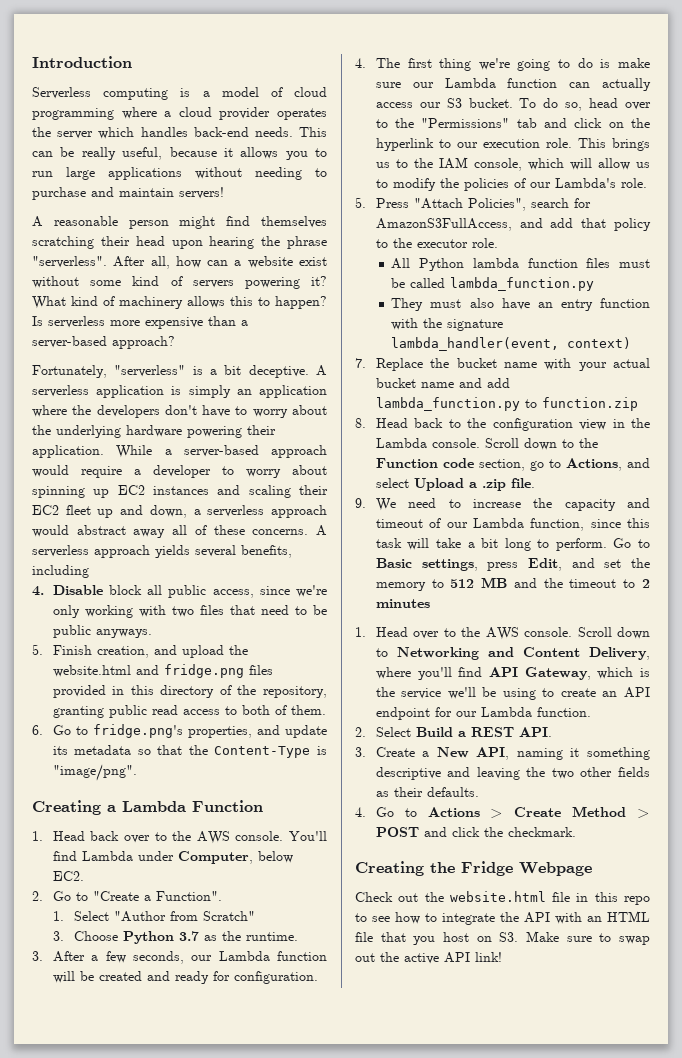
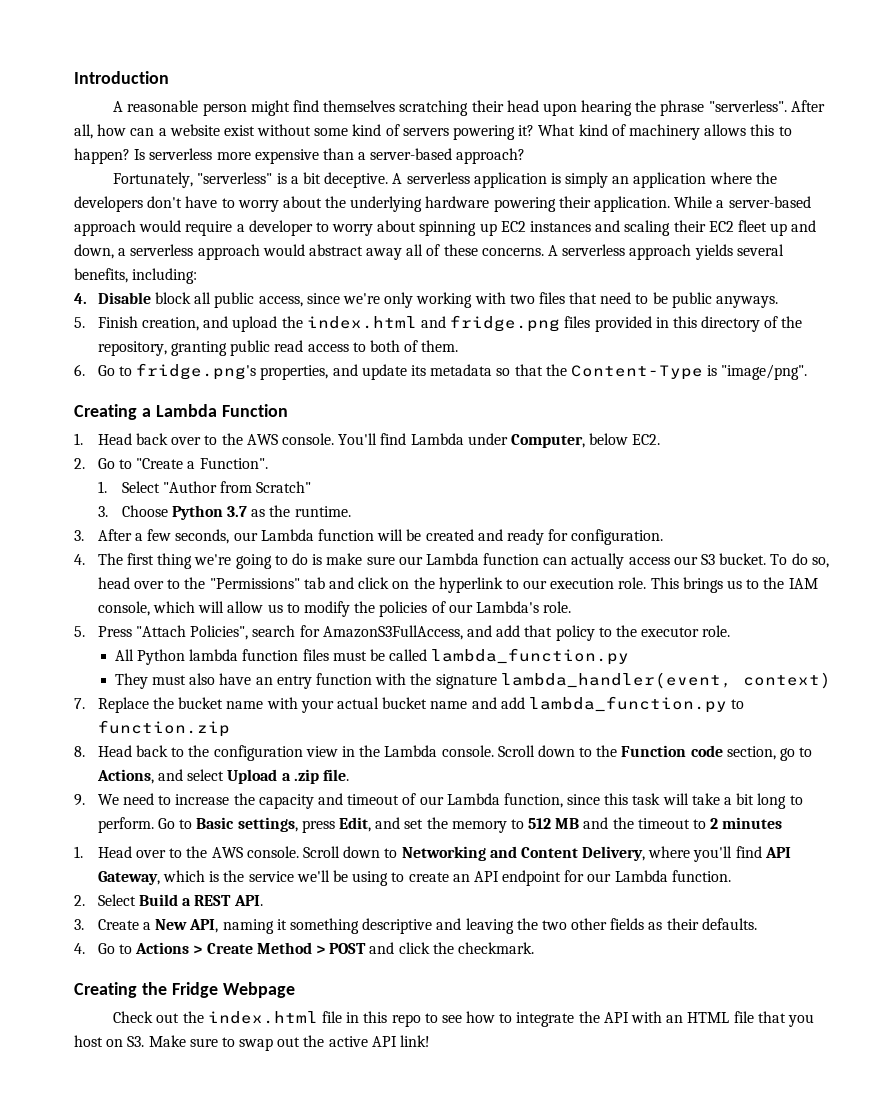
[32,87,327,100] [32,107,327,120] [32,127,327,139] [32,147,327,160] [32,167,327,180] [32,187,224,200] // Serverless computing is a model of cloud programming where a cloud provider operates the server which handles back-end needs. This can be really useful, because it allows you to run large applications without needing to purchase and maintain servers! -> (169, 77) none
[32,565,89,578] including -> [132,268,198,284] including:
[52,665,131,677] website.html -> [306,316,417,329] index.html
[449,891,546,902] website.html -> [207,1011,318,1024] index.html

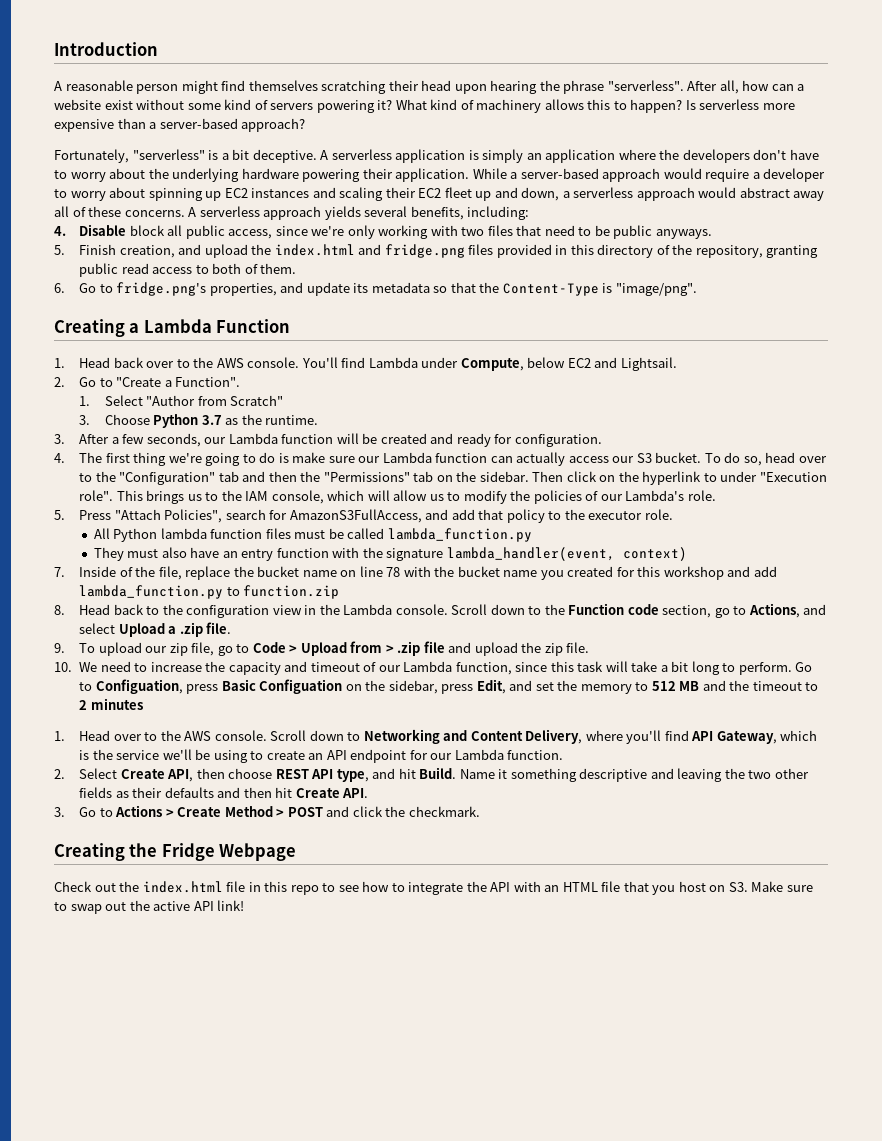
[510,433,661,448] Computer, below EC2. -> [460,357,677,371] Compute, below EC2 and Lightsail.
[209,577,354,589] "Permissions" tab and -> [119,471,564,485] "Configuration" tab and then the "Permissions" tab on the sidebar. Then
[523,577,647,589] our execution role. -> [720,471,827,482] [79,490,114,501] under "Execution role".
[97,697,468,713] Replace the bucket name with your actual bucket name -> [79,566,724,580] Inside of the file, replace the bucket name on line 78 with the bucket name you created for this workshop
(85, 800) none -> [79,641,590,656] [54,662,72,672] To upload our zip file, go to Code > Upload from > .zip file and upload the zip file. // 10.
[196,817,298,832] Basic settings, -> [95,679,438,694] Configuation, press Basic Configuation on the sidebar,
[139,894,263,906] [74,919,274,934] Build a REST API. // 3. Create a New API, naming -> [120,767,495,782] Create API, then choose REST API type, and hit Build. Name
[701,918,757,930] [74,943,85,954] defaults. // 4. -> [164,787,369,798] [54,807,65,817] defaults and then hit Create API. // 3.

